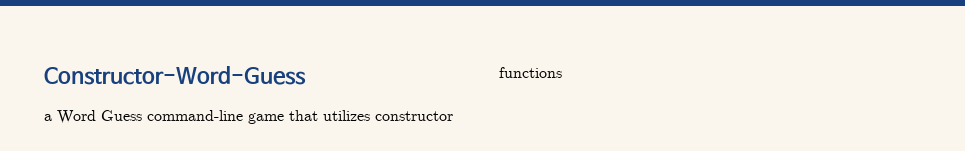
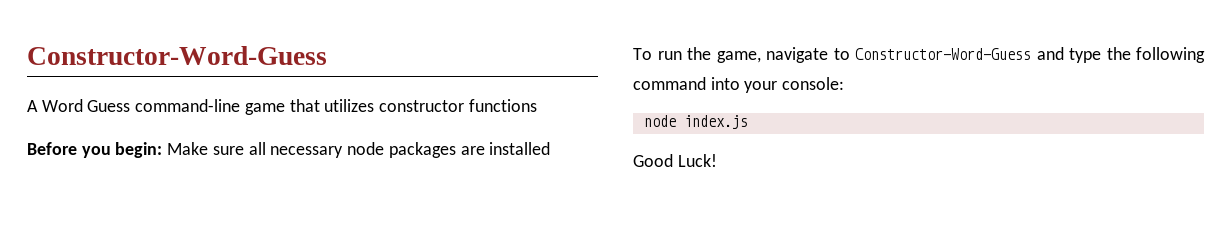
[44,114,52,121] a -> [27,100,38,112] A
(562, 72) none -> [27,142,551,158] [633,47,1205,63] [633,77,845,93] [643,115,748,129] [633,154,717,167] // Before you begin: Make sure all necessary node packages are installed // To run the game, navigate to Constructor-Word-Guess and type the following command into your console: // node index.js // Good Luck!

